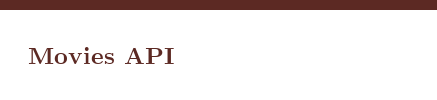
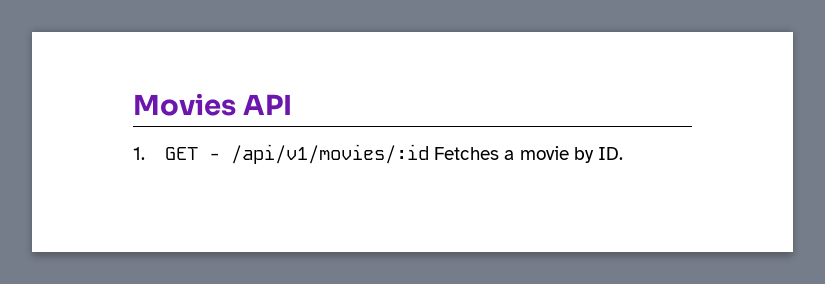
(174, 55) none -> [133,144,623,164] // 1. GET - /api/v1/movies/:id Fetches a movie by ID.

